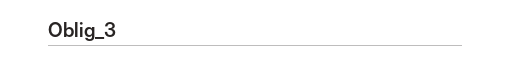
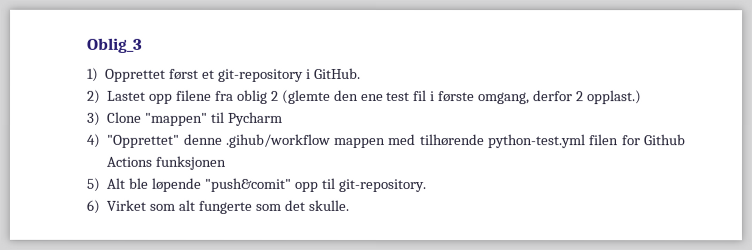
(116, 31) none -> [87,67,361,82] [87,89,642,105] [86,111,283,126] [86,133,685,149] [106,155,227,170] [86,177,426,193] [86,199,349,214] // 1) Opprettet først et git-repository i GitHub. // 2) Lastet opp filene fra oblig 2 (glemte den ene test fil i første omgang, derfor 2 opplast.) // 3) Clone "mappen" til Pycharm // 4) "Opprettet" denne .gihub/workflow mappen med tilhørende python-test.yml filen for Github Actions funksjonen // 5) Alt ble løpende "push&comit" opp til git-repository. // 6) Virket som alt fungerte som det skulle.

